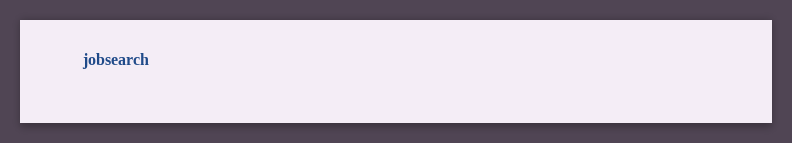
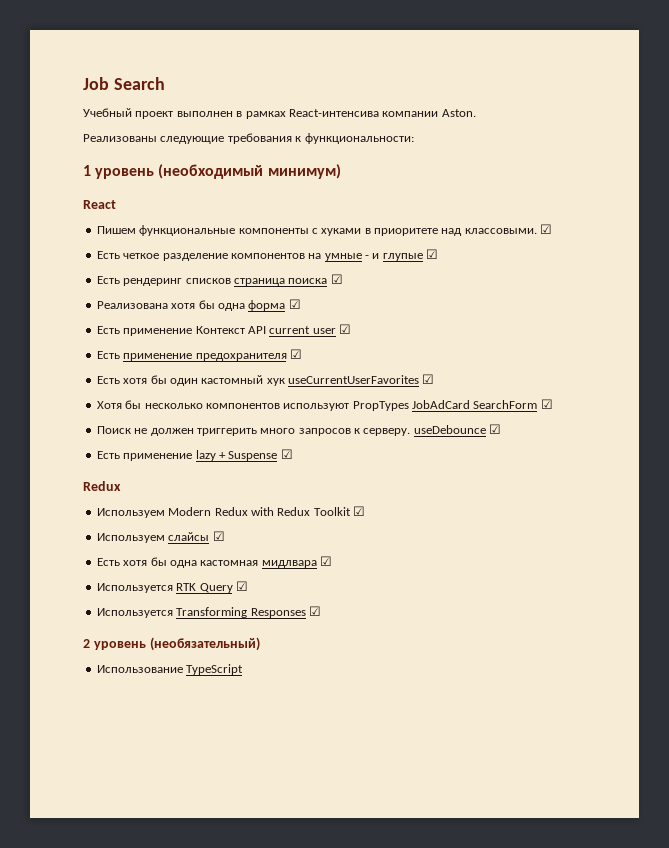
[82,53,149,69] jobsearch -> [83,77,165,90] [83,108,476,119] [83,133,414,144] [83,164,341,179] [83,200,116,209] [96,224,553,236] [96,249,439,261] [96,274,343,286] [96,299,301,311] [96,324,351,336] [96,349,302,361] [96,374,435,386] [96,399,553,411] [96,424,502,436] [96,449,293,461] [83,481,121,491] [96,506,365,518] [96,531,225,543] [96,556,332,568] [96,581,248,593] [96,606,321,618] [83,637,260,651] [96,664,244,675] Job Search // Учебный проект выполнен в рамках React-интенсива компании Aston. // Реализованы следующие требования к функциональности: // 1 уровень (необходимый минимум) // React // Пишем функциональные компоненты c хуками в приоритете над классовыми. ☑ // Есть четкое разделение компонентов на умные - и глупые ☑ // Есть рендеринг списков страница поиска ☑ // Реализована хотя бы одна форма ☑ // Есть применение Контекст API current user ☑ // Есть применение предохранителя ☑ // Есть хотя бы один кастомный хук useCurrentUserFavorites ☑ // Хотя бы несколько компонентов используют PropTypes JobAdCard SearchForm ☑ // Поиск не должен триггерить много запросов к серверу. useDebounce ☑ // Есть применение lazy + Suspense ☑ // Redux // Используем Modern Redux with Redux Toolkit ☑ // Используем слайсы ☑ // Есть хотя бы одна кастомная мидлвара ☑ // Используется RTK Query ☑ // Используется Transforming Responses ☑ // 2 уровень (необязательный) // Использование TypeScript

